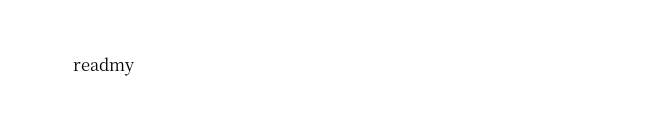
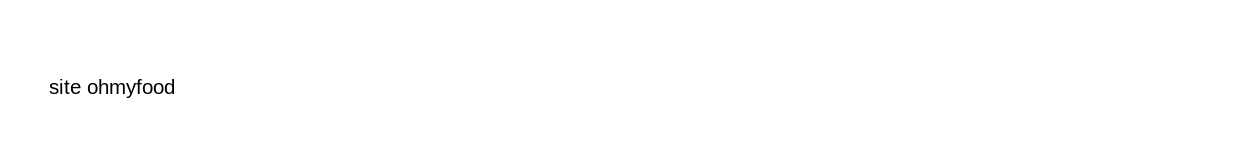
[73,57,135,76] readmy -> [49,79,175,98] site ohmyfood

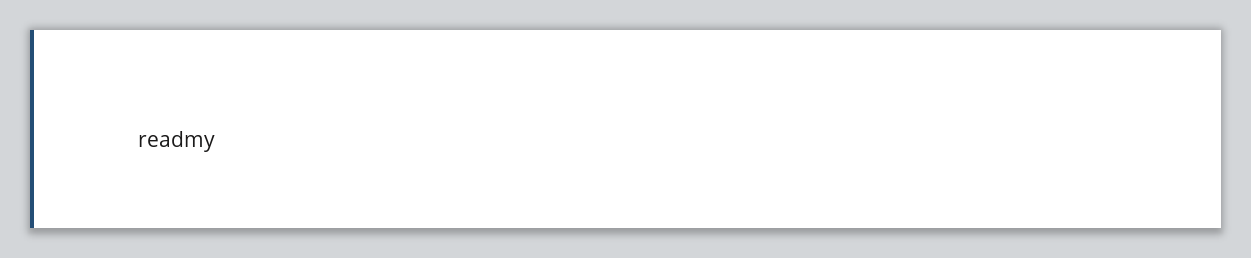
[49,79,175,98] site ohmyfood -> [138,131,215,152] readmy

